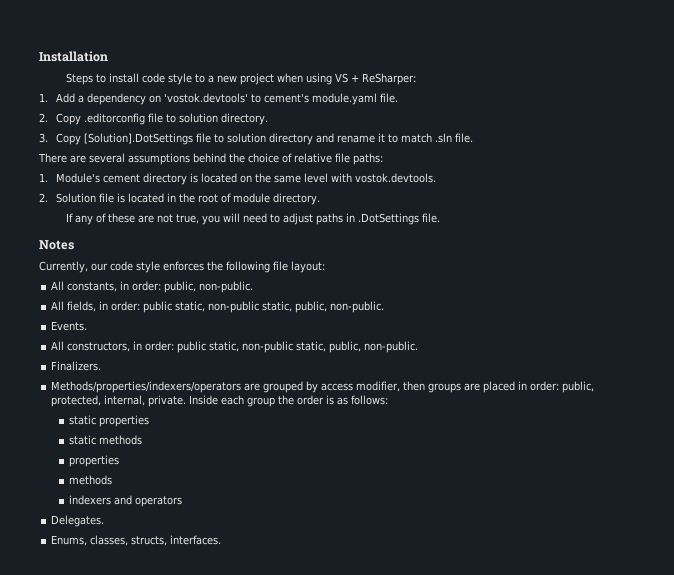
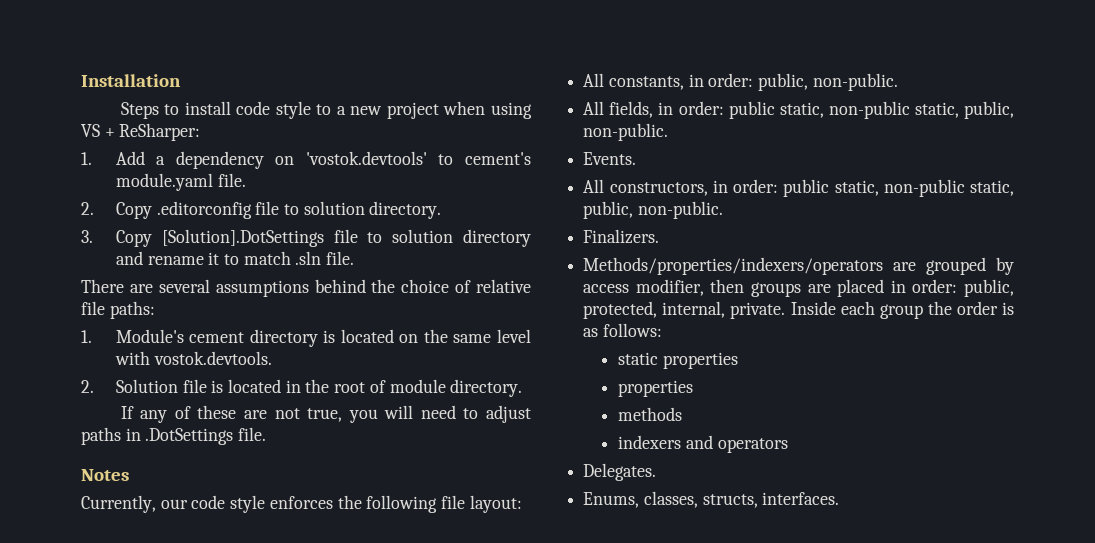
[68,435,142,445] // static methods -> (738, 360) none

